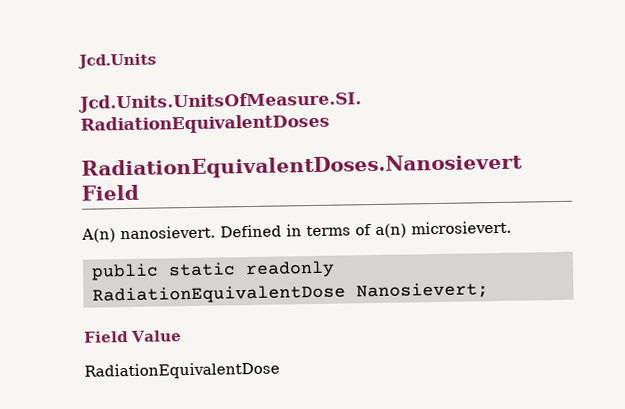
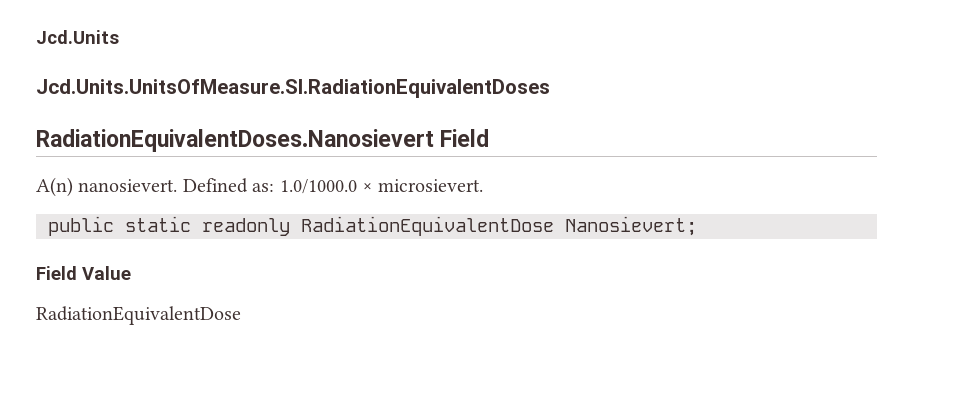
[286,223,407,238] in terms of a(n) -> [252,179,373,194] as: 1.0/1000.0 ×

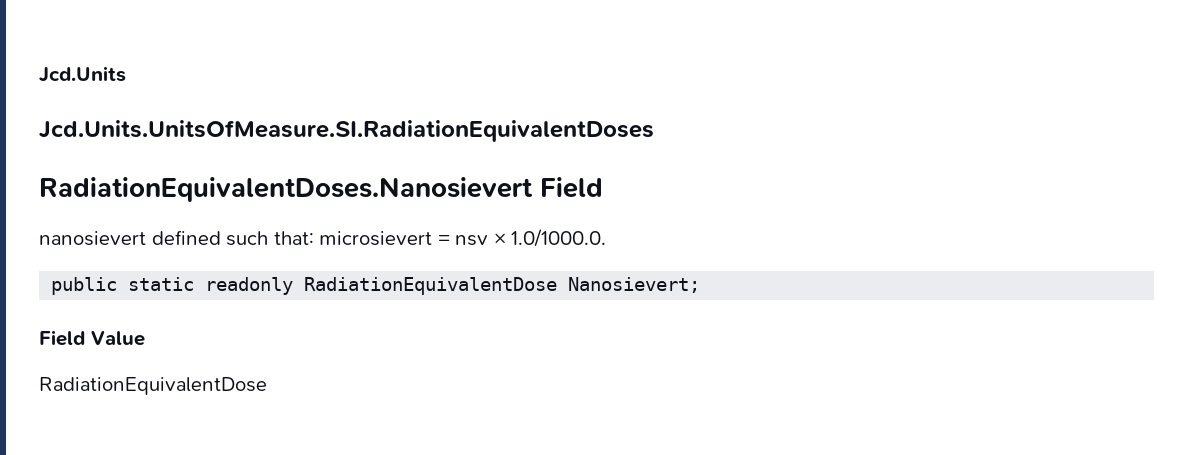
[36,177,484,197] A(n) nanosievert. Defined as: 1.0/1000.0 × microsievert. -> [39,229,607,247] nanosievert defined such that: microsievert = nsv × 1.0/1000.0.

